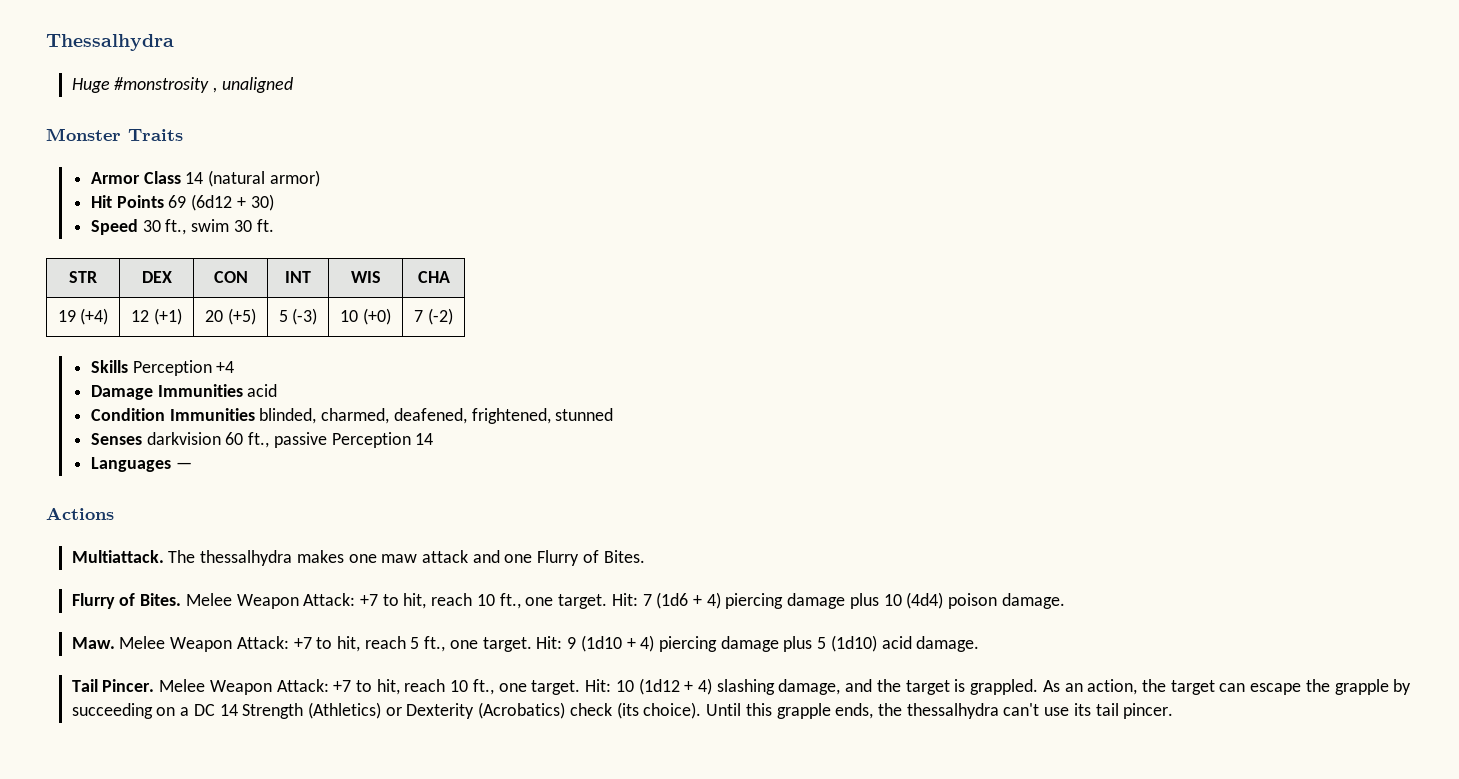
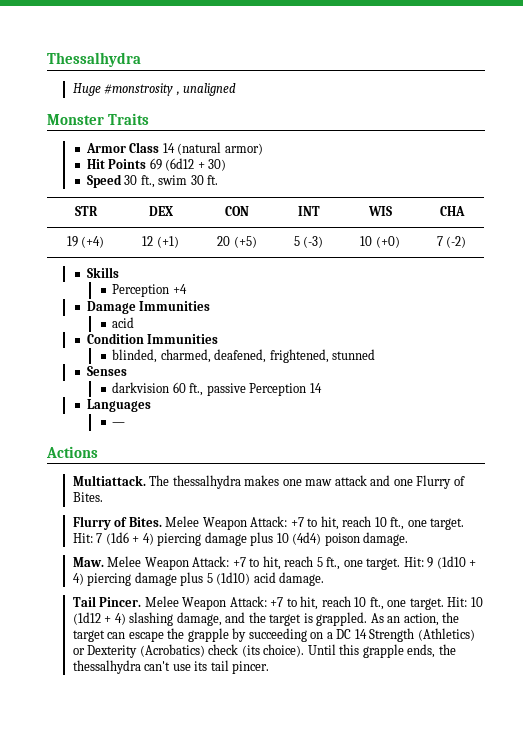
(128, 366) none -> (119, 272) //
(243, 390) none -> (211, 306) //
(255, 414) none -> (219, 339) //
(142, 439) none -> (127, 371) //
(171, 464) none -> (151, 405) //

